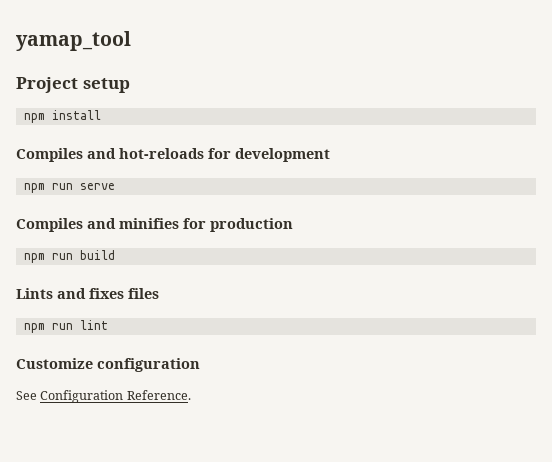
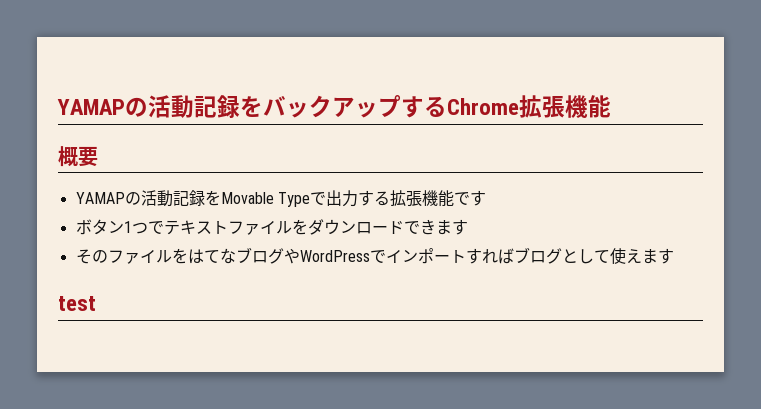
[16,31,131,51] [16,77,130,93] [23,110,101,123] [16,148,330,162] [23,183,115,193] [16,218,293,232] [23,250,115,263] [16,288,159,299] [23,320,108,333] [16,358,200,372] [16,390,191,403] yamap_tool // Project setup // npm install // Compiles and hot-reloads for development // npm run serve // Compiles and minifies for production // npm run build // Lints and fixes files // npm run lint // Customize configuration // See Configuration Reference. -> [57,95,611,118] [58,146,98,167] [75,190,486,207] [75,219,468,235] [75,247,674,264] [58,296,96,311] YAMAPの活動記録をバックアップするChrome拡張機能 // 概要 // YAMAPの活動記録をMovable Typeで出力する拡張機能です // ボタン1つでテキストファイルをダウンロードできます // そのファイルをはてなブログやWordPressでインポートすればブログとして使えます // test

